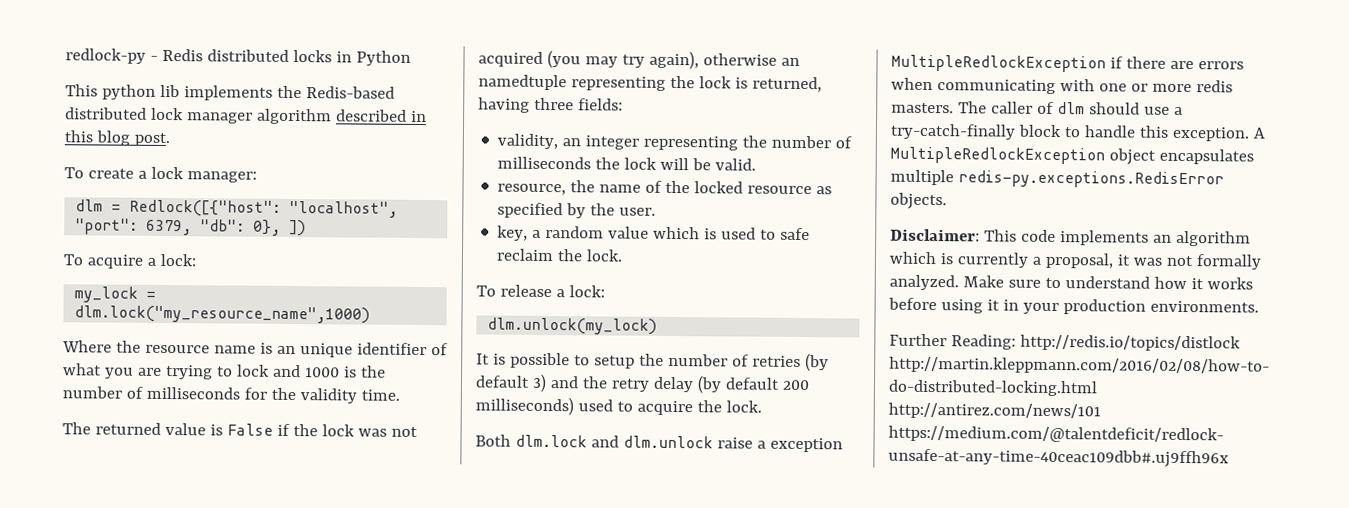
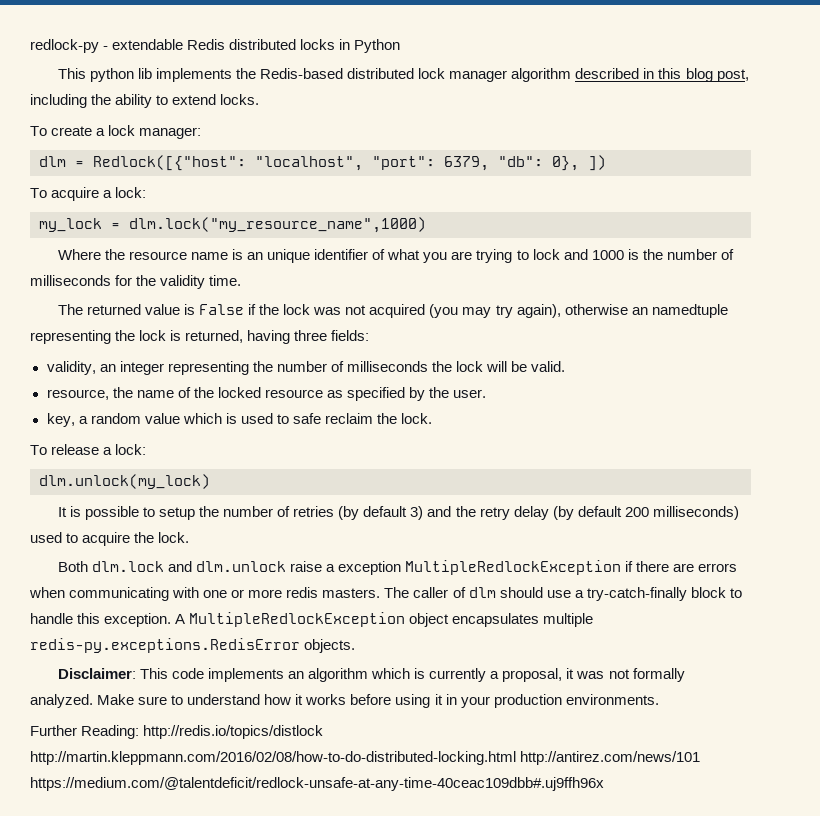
(158, 58) none -> [112,39,184,50] extendable
[133,132,170,147] post. -> [716,69,749,82] [30,94,260,108] post, including the ability to extend locks.

